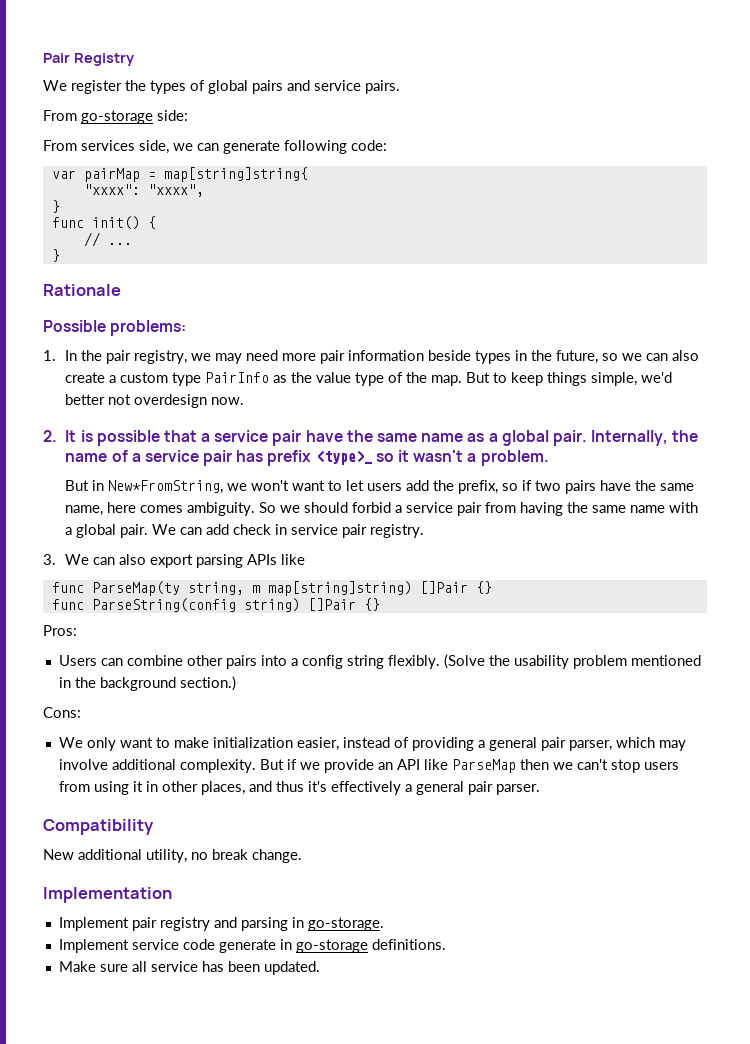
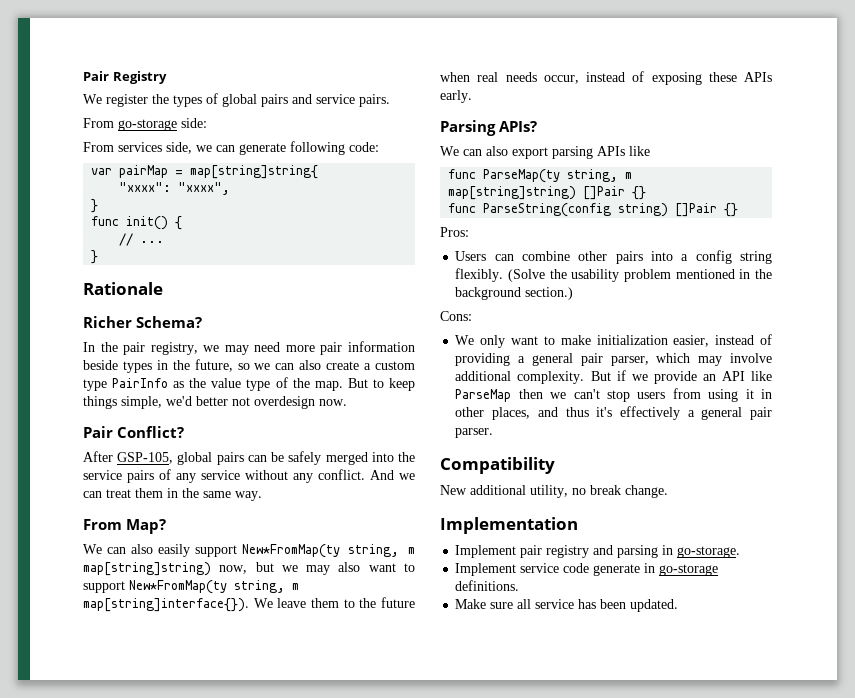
[43,320,187,336] [43,350,56,361] Possible problems: // 1. -> [83,316,203,328] Richer Schema? //
[43,430,699,446] [65,450,549,466] [65,480,695,494] [65,502,699,516] [65,524,425,538] [43,554,56,565] 2. It is possible that a service pair have the same name as a global pair. Internally, the name of a service pair has prefix <type>_ so it wasn't a problem. // But in New*FromString, we won't want to let users add the prefix, so if two pairs have the same name, here comes ambiguity. So we should forbid a service pair from having the same name with a global pair. We can add check in service pair registry. // 3. -> [83,426,185,438] [83,451,416,465] [83,469,415,483] [83,488,262,501] [83,519,167,534] [83,544,415,558] [83,562,415,576] [83,580,299,594] [83,597,415,612] [440,71,772,85] [440,90,472,103] [440,120,538,136] Pair Conflict? // After GSP-105, global pairs can be safely merged into the service pairs of any service without any conflict. And we can treat them in the same way. // From Map? // We can also easily support New*FromMap(ty string, m map[string]string) now, but we may also want to support New*FromMap(ty string, m map[string]interface{}). We leave them to the future when real needs occur, instead of exposing these APIs early. // Parsing APIs? //

